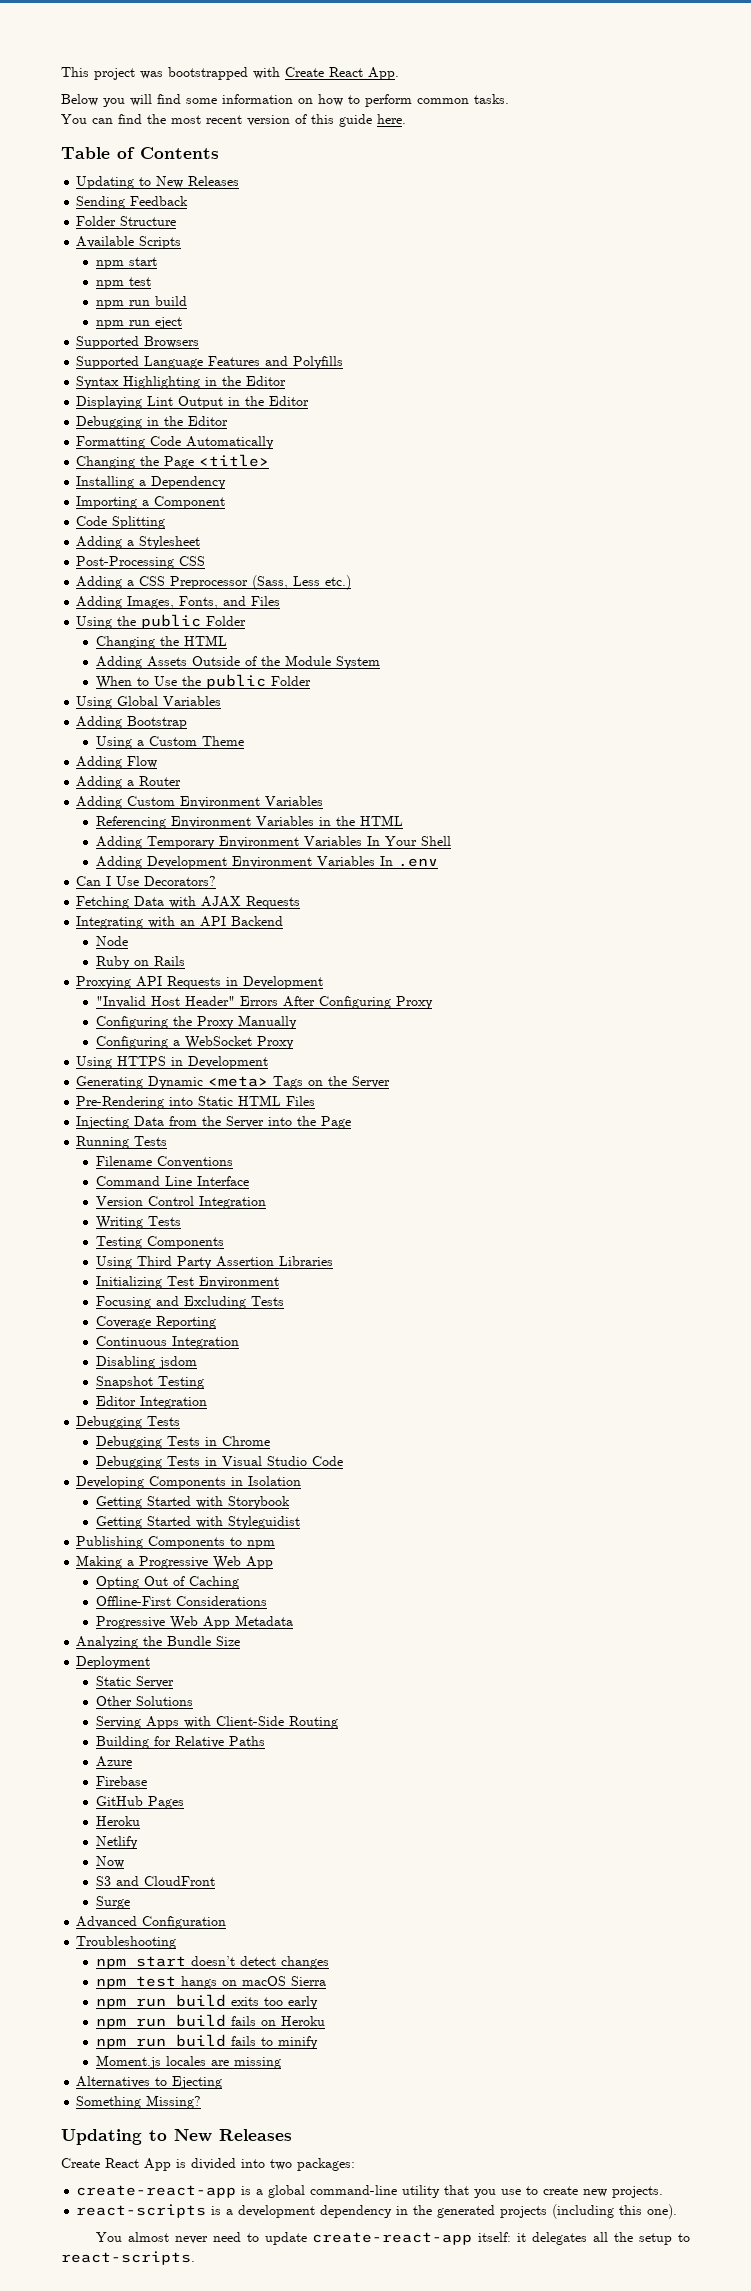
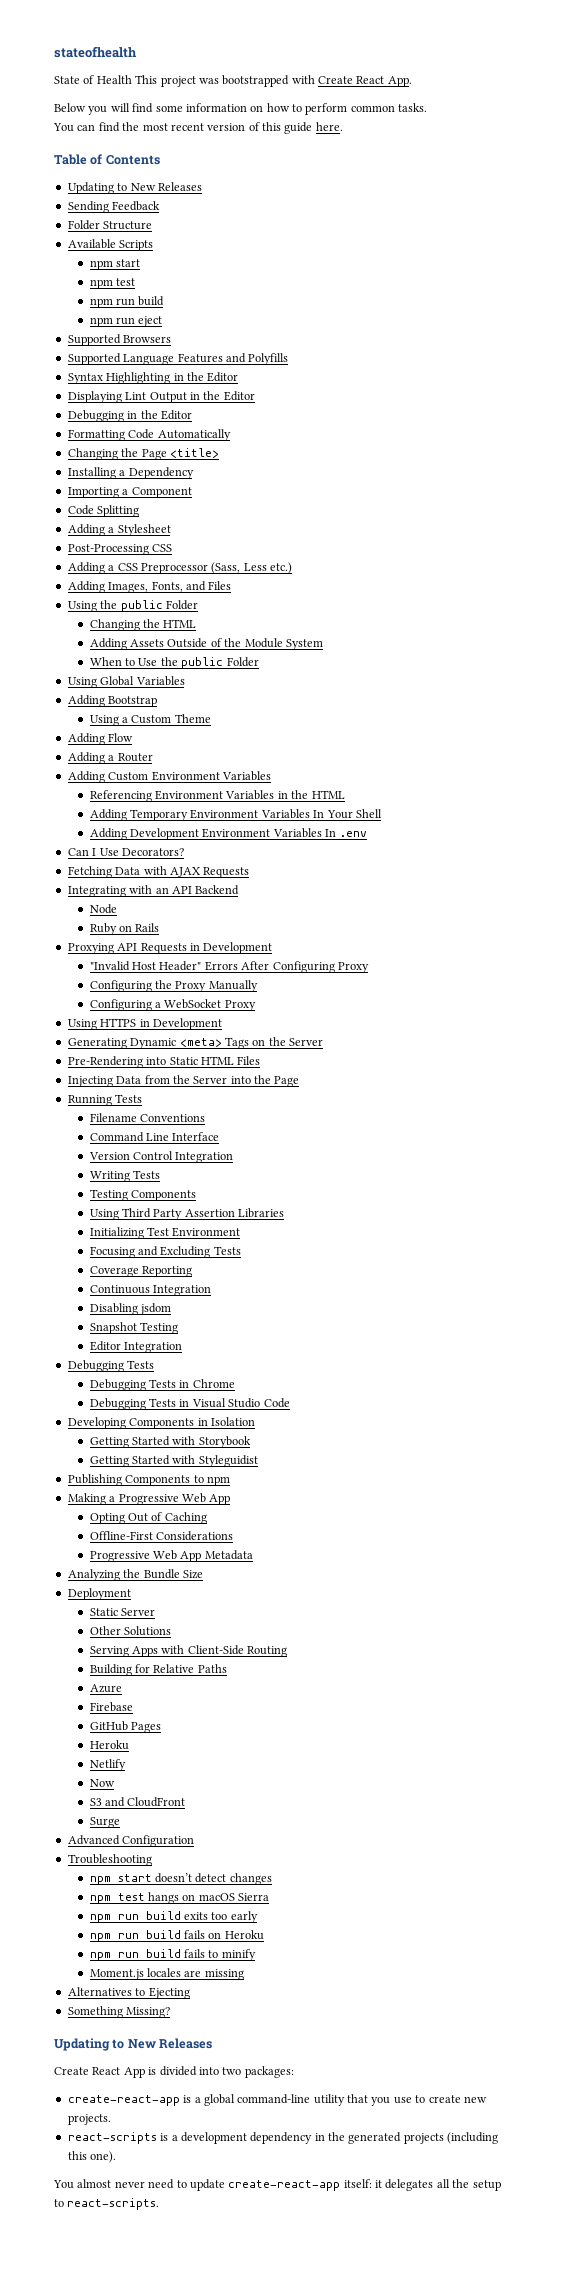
(61, 72) none -> [54,46,137,58] [54,75,132,84] stateofhealth // State of Health

